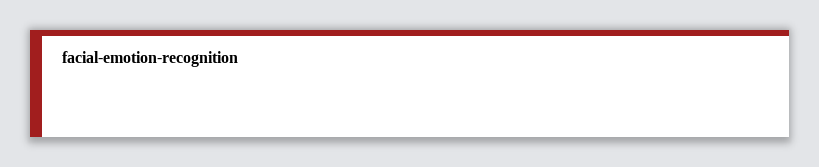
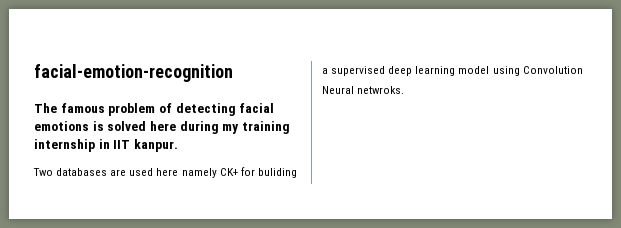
(238, 59) none -> [34,103,275,116] [34,121,290,134] [34,139,178,152] [33,167,297,178] [322,66,583,76] [322,86,405,94] // The famous problem of detecting facial emotions is solved here during my training internship in IIT kanpur. // Two databases are used here namely CK+ for buliding a supervised deep learning model using Convolution Neural netwroks.

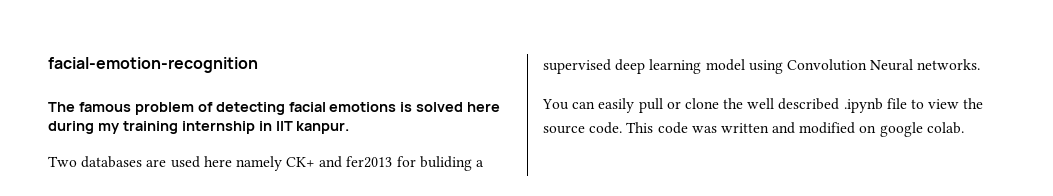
(238, 172) none -> [319,156,393,168] and fer2013
[357,86,405,94] netwroks. -> [917,59,981,70] [542,98,984,113] [543,122,964,137] networks. // You can easily pull or clone the well described .ipynb file to view the source code. This code was written and modified on google colab.

